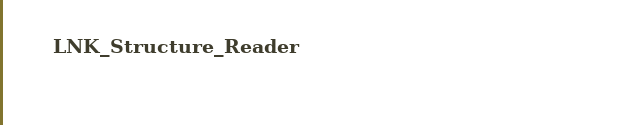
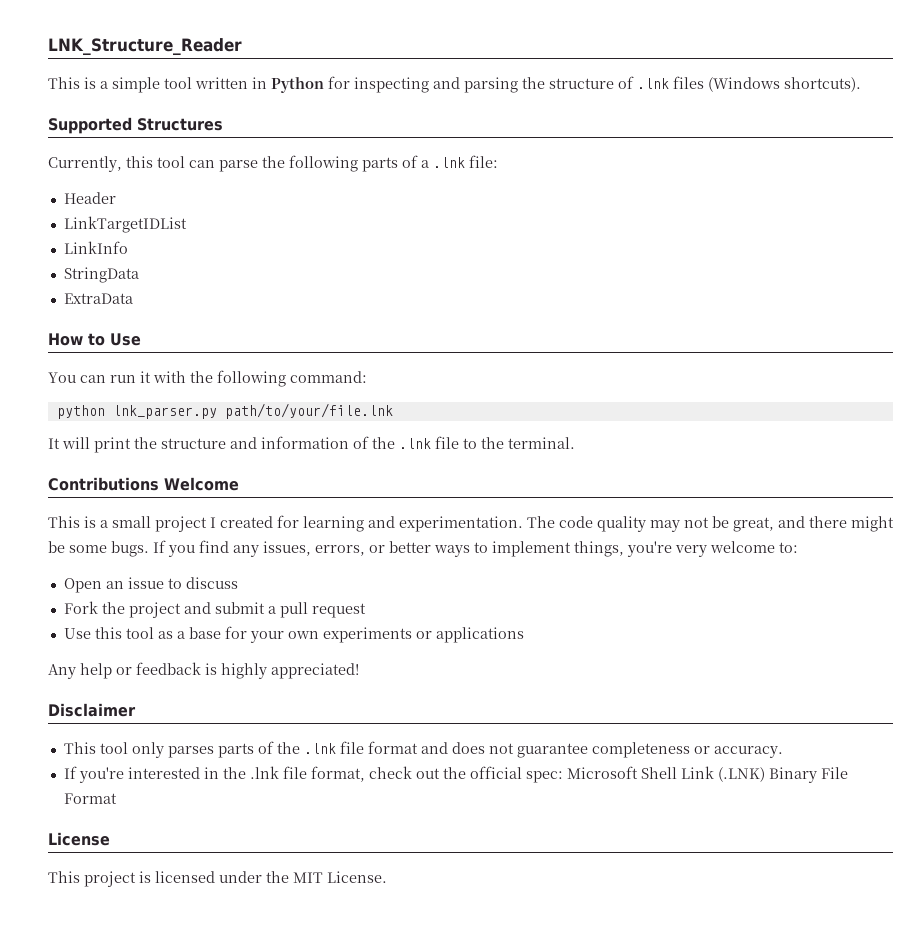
(300, 48) none -> [48,76,861,93] [48,117,223,134] [48,155,498,172] [63,192,116,204] [63,216,187,233] [63,241,128,254] [63,267,139,283] [63,293,133,304] [48,333,141,346] [48,370,367,387] [56,403,393,419] [48,436,575,453] [48,477,239,491] [48,515,894,532] [48,540,798,557] [63,577,238,593] [63,601,366,618] [63,626,524,643] [48,662,359,679] [48,703,136,717] [63,741,783,758] [63,766,848,783] [63,793,117,804] [48,832,110,846] [48,871,387,887] // This is a simple tool written in Python for inspecting and parsing the structure of .lnk files (Windows shortcuts). // Supported Structures // Currently, this tool can parse the following parts of a .lnk file: // Header // LinkTargetIDList // LinkInfo // StringData // ExtraData // How to Use // You can run it with the following command: // python lnk_parser.py path/to/your/file.lnk // It will print the structure and information of the .lnk file to the terminal. // Contributions Welcome // This is a small project I created for learning and experimentation. The code quality may not be great, and there might be some bugs. If you find any issues, errors, or better ways to implement things, you're very welcome to: // Open an issue to discuss // Fork the project and submit a pull request // Use this tool as a base for your own experiments or applications // Any help or feedback is highly appreciated! // Disclaimer // This tool only parses parts of the .lnk file format and does not guarantee completeness or accuracy. // If you're interested in the .lnk file format, check out the official spec: Microsoft Shell Link (.LNK) Binary File Format // License // This project is licensed under the MIT License.

